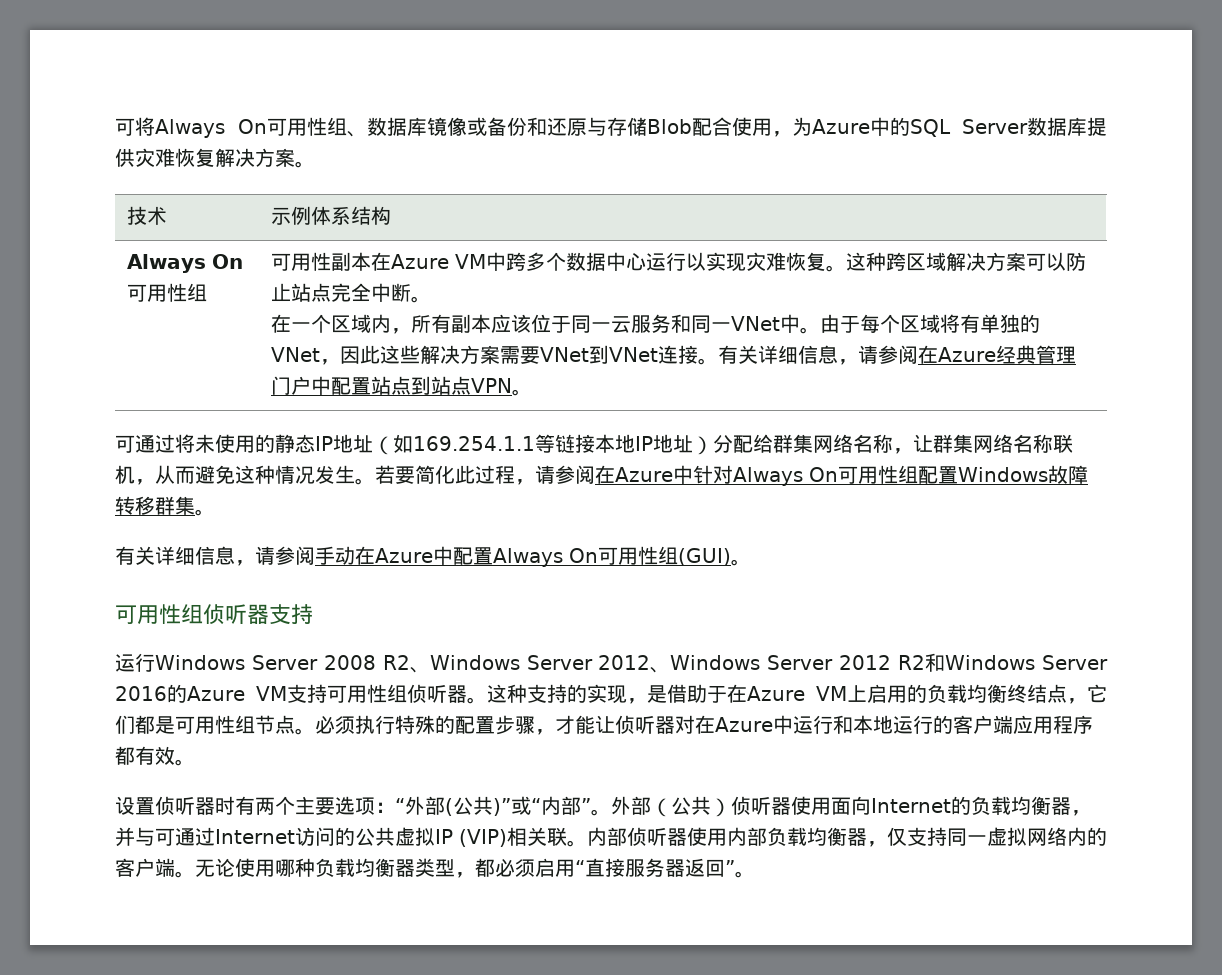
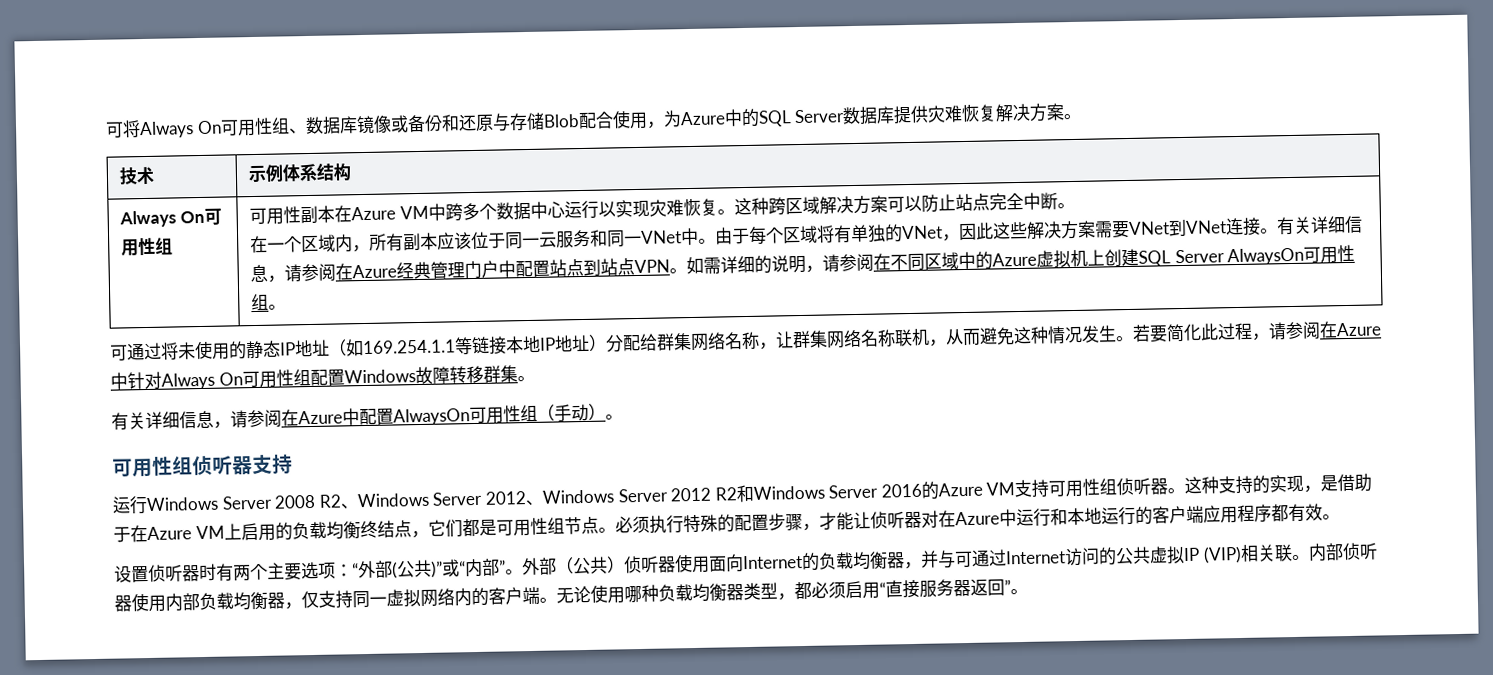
(532, 392) none -> [685,244,1356,275] [250,293,286,312] 如需详细的说明，请参阅在不同区域中的Azure虚拟机上创建SQL Server AlwaysOn可用性组。
[315,546,355,565] 手动 -> (282, 418) none
[493,546,731,567] Always On可用性组(GUI) -> [393,403,606,426] AlwaysOn可用性组（手动）

